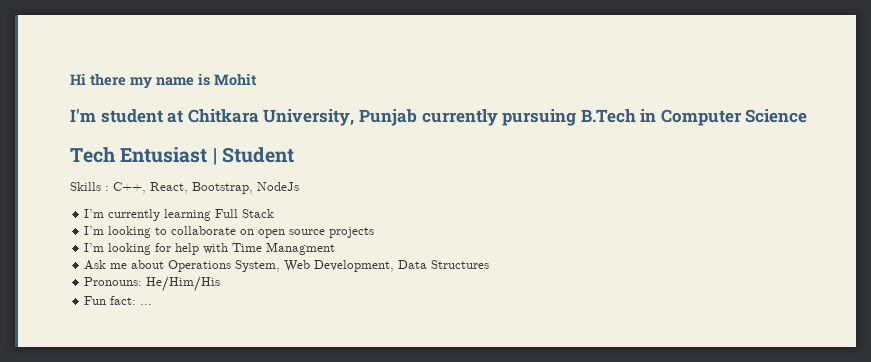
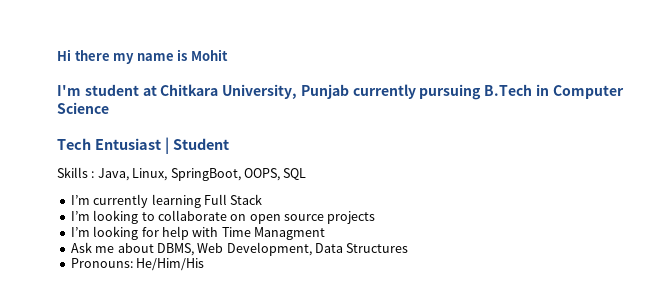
[113,182,299,194] C++, React, Bootstrap, NodeJs -> [97,168,307,181] Java, Linux, SpringBoot, OOPS, SQL
[168,260,281,272] Operations System, -> [156,243,194,256] DBMS,
[84,296,153,305] // Fun fact: ... -> (205, 264) none

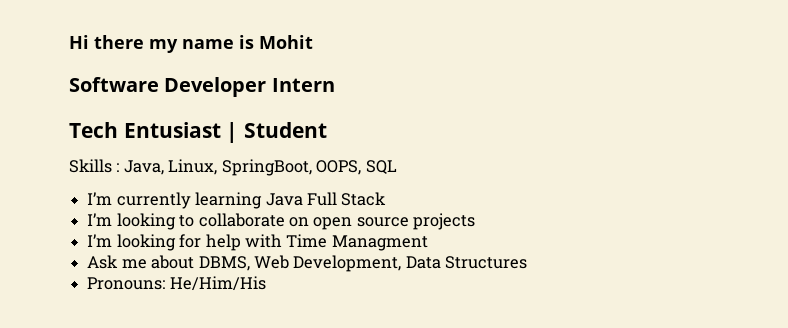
[57,84,624,100] [57,102,109,114] I'm student at Chitkara University, Punjab currently pursuing B.Tech in Computer Science -> [69,77,335,97] Software Developer Intern
(201, 201) none -> [265,193,303,206] Java

